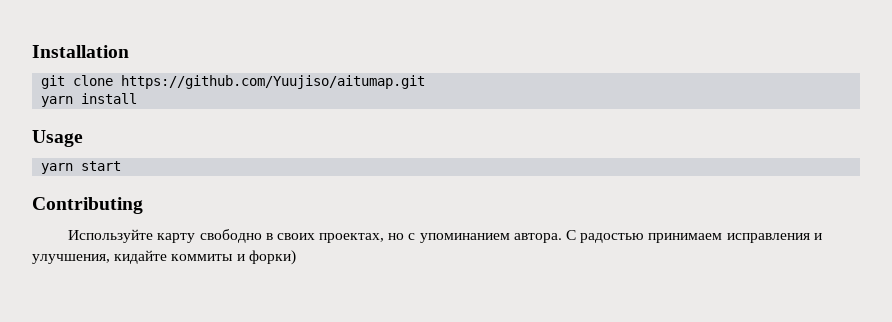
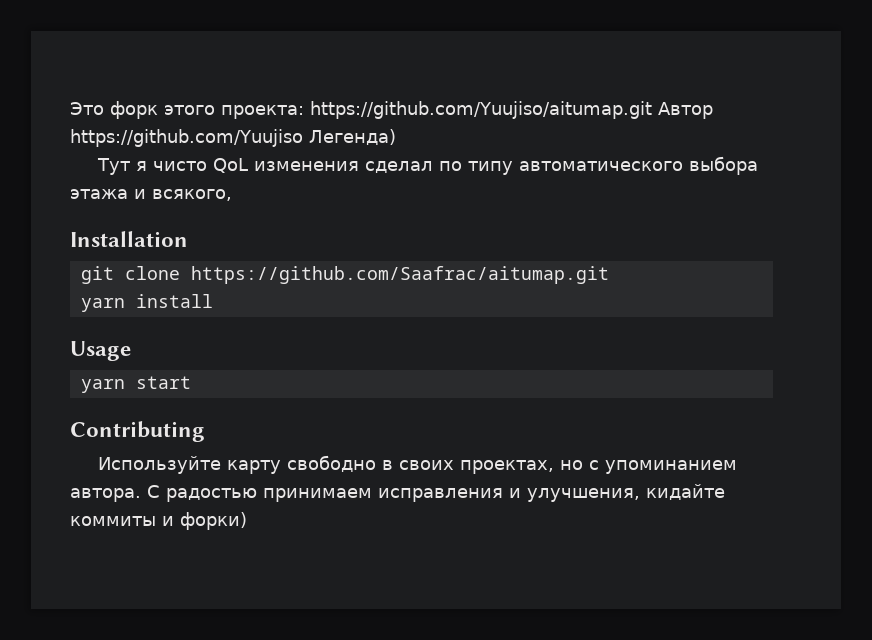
(32, 51) none -> [70,101,713,119] [70,129,396,147] [97,156,759,175] [70,189,232,201] Это форк этого проекта: https://github.com/Yuujiso/aitumap.git Автор https://github.com/Yuujiso Легенда) // Тут я чисто QoL изменения сделал по типу автоматического выбора этажа и всякого, //
[121,75,426,89] https://github.com/Yuujiso/aitumap.git -> [190,266,609,284] https://github.com/Saafrac/aitumap.git

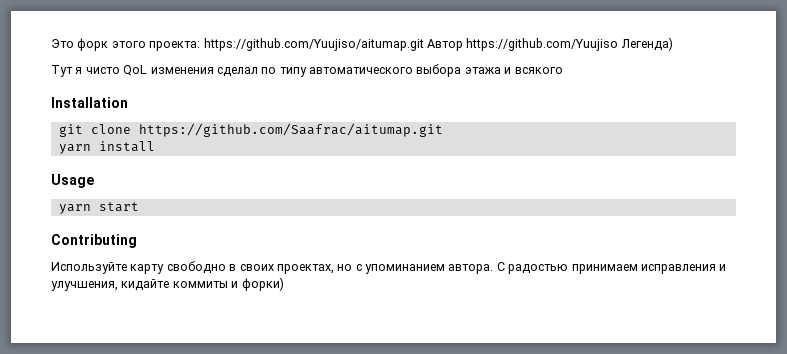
[152,189,232,201] всякого, -> [514,67,563,74] всякого

